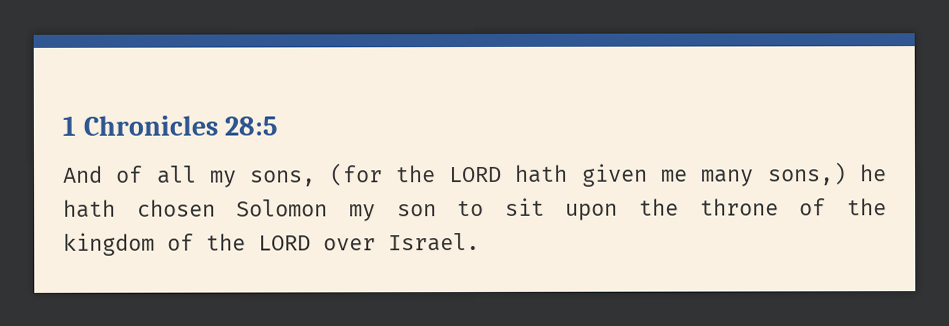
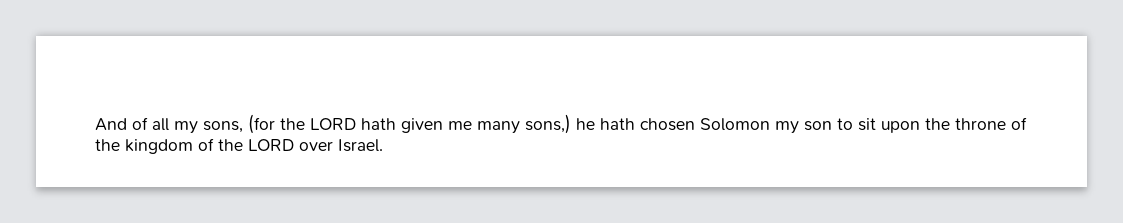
[62,115,279,136] 1 Chronicles 28:5 // -> (95, 124) none

